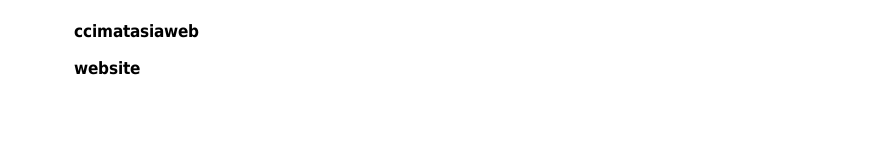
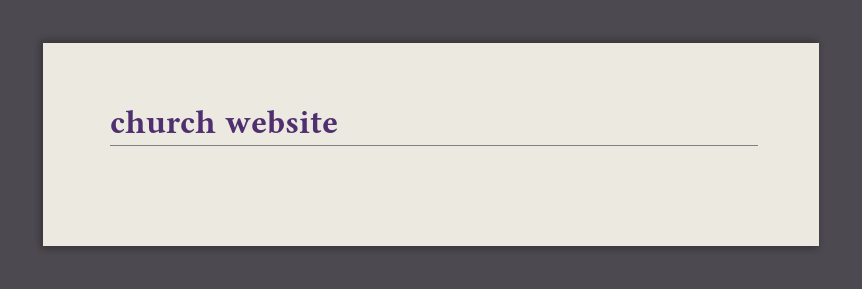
[74,24,199,38] ccimatasiaweb // -> [110,110,216,133] church

